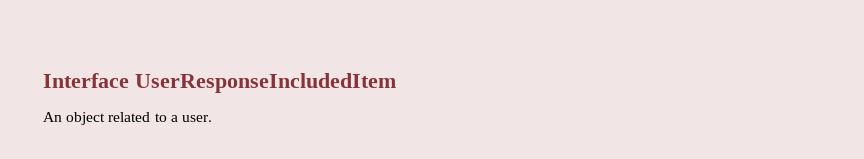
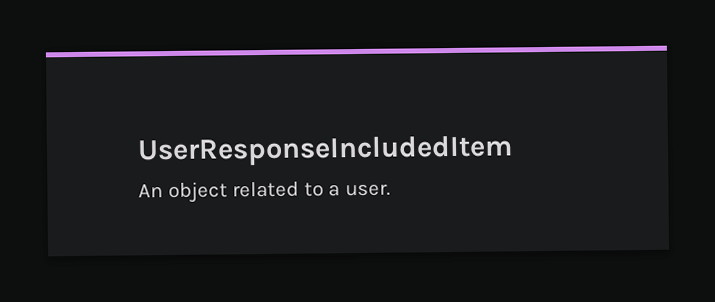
[43,73,129,88] Interface -> (137, 151) none

